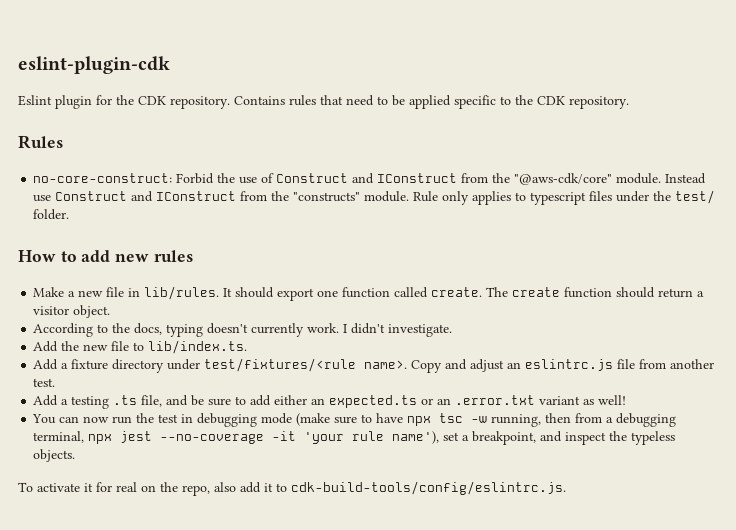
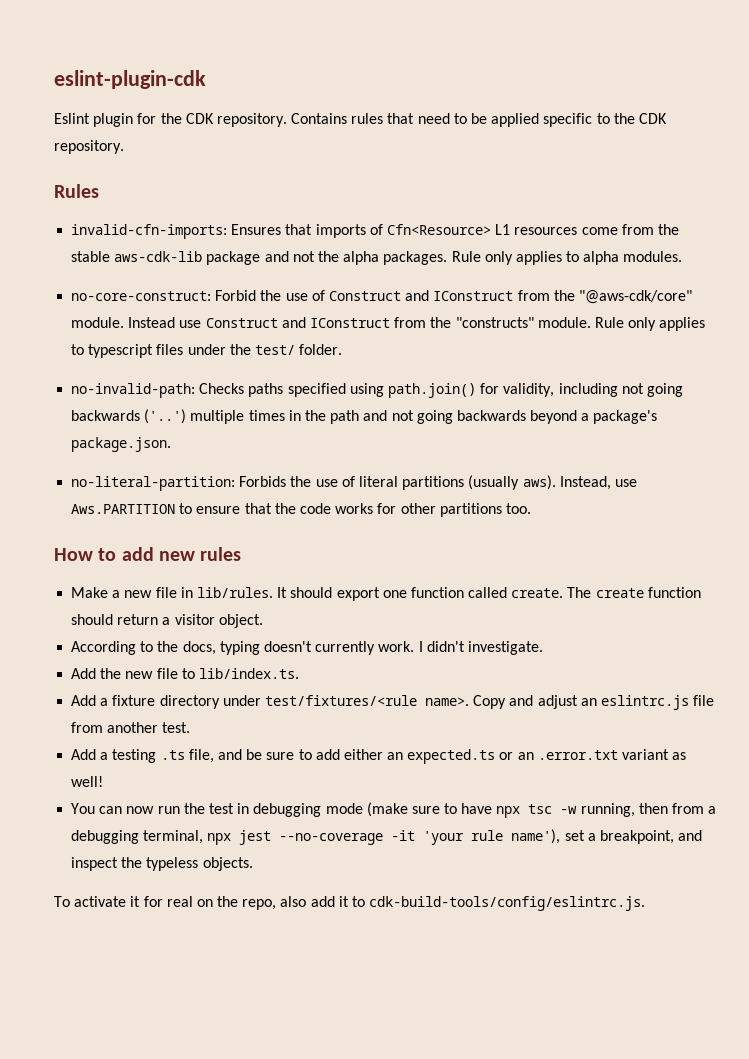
(63, 142) none -> [71,224,679,239] [71,251,683,265] // invalid-cfn-imports: Ensures that imports of Cfn<Resource> L1 resources come from the stable aws-cdk-lib package and not the alpha packages. Rule only applies to alpha modules.
(70, 214) none -> [71,383,683,398] [71,409,658,424] [71,437,172,452] [71,475,637,491] [71,503,531,517] // no-invalid-path: Checks paths specified using path.join() for validity, including not going backwards ('..') multiple times in the path and not going backwards beyond a package's package.json. // no-literal-partition: Forbids the use of literal partitions (usually aws). Instead, use Aws.PARTITION to ensure that the code works for other partitions too.

